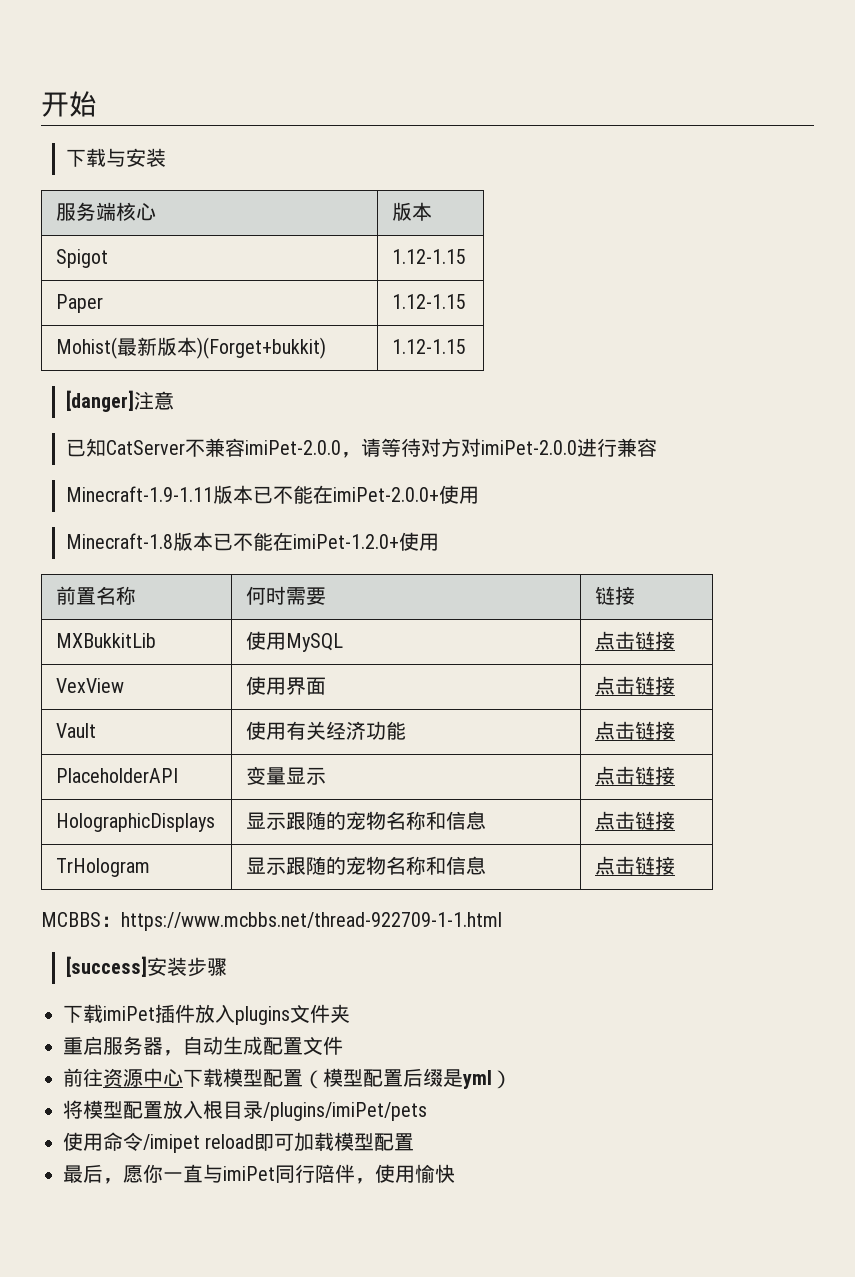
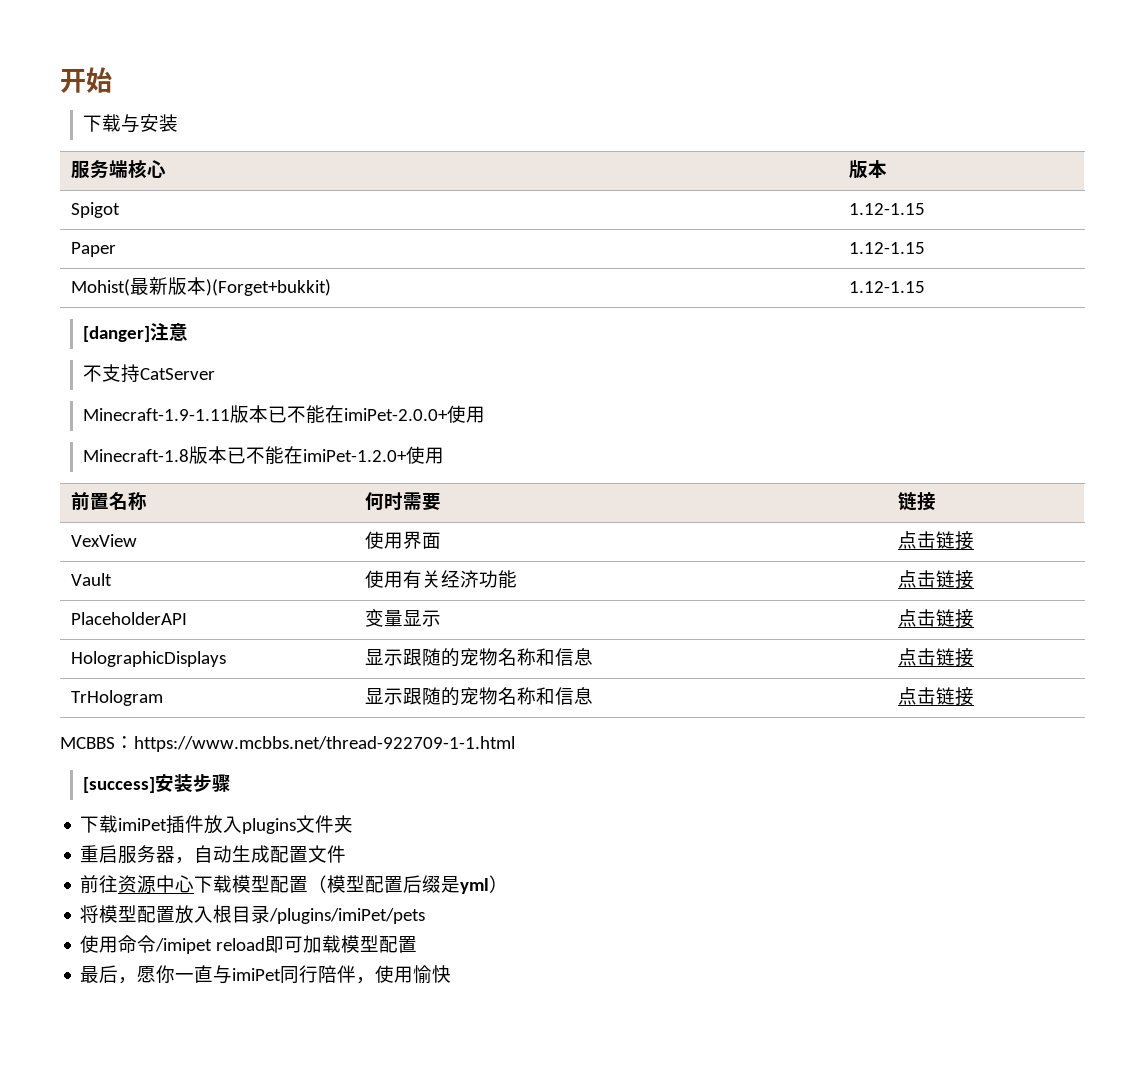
[66,438,107,457] 已知 -> [83,364,141,383] 不支持
[185,438,658,458] 不兼容imiPet-2.0.0，请等待对方对imiPet-2.0.0进行兼容 -> (216, 374) none
[56,633,157,648] [246,631,344,652] [595,631,676,650] // MXBukkitLib | 使用MySQL | 点击链接 -> (937, 501) none

